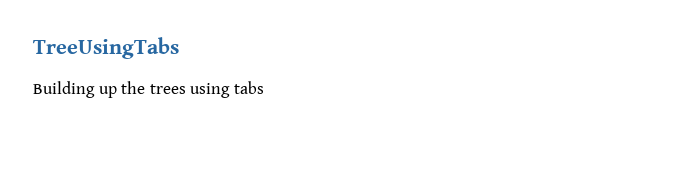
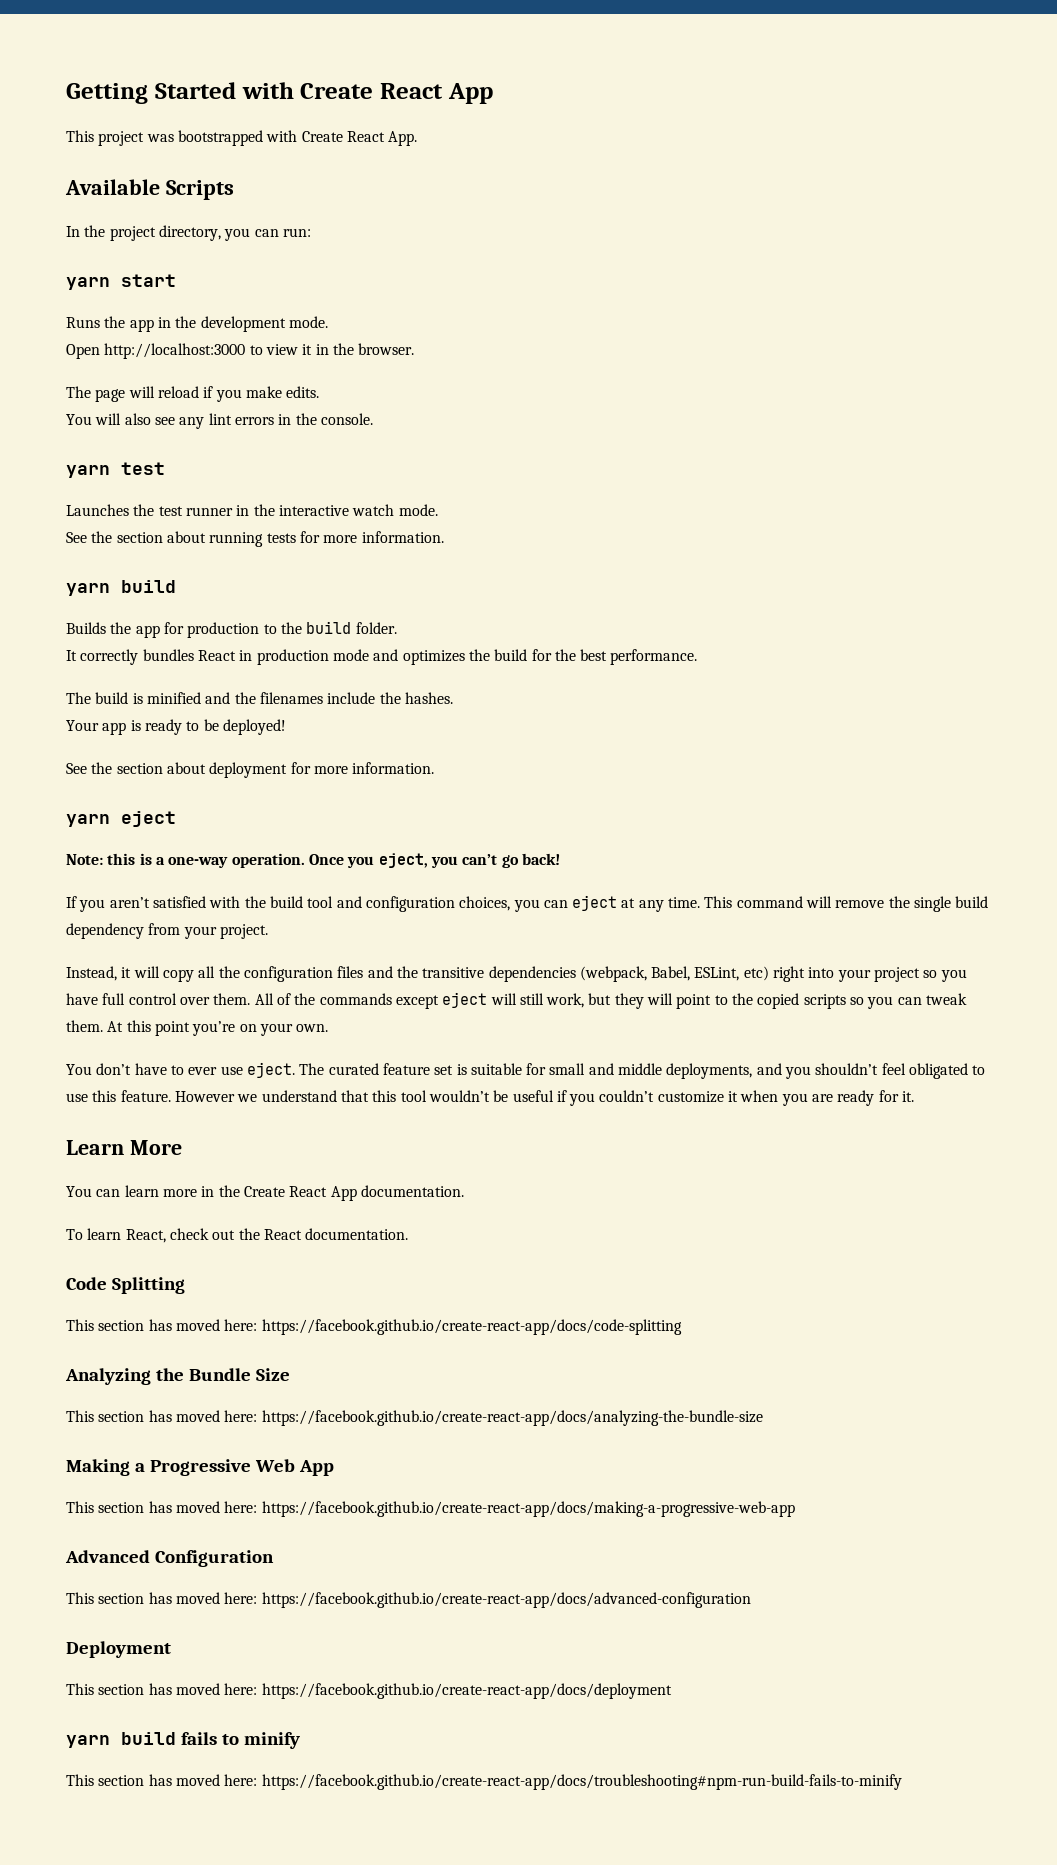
[33,37,179,59] [33,81,264,98] TreeUsingTabs // Building up the trees using tabs -> [66,82,493,104] [66,130,418,146] [65,179,234,200] [66,225,311,241] [66,274,176,290] [66,316,328,332] [66,343,415,359] [66,386,320,402] [66,413,373,429] [66,462,165,478] [66,504,438,516] [66,531,444,547] [66,580,176,596] [66,621,397,638] [66,649,698,665] [66,692,453,704] [66,719,286,735] [66,762,435,778] [66,811,176,827] [66,853,560,868] [66,895,989,912] [66,923,268,939] [66,966,967,982] [66,992,968,1009] [66,1020,329,1036] [66,1062,986,1079] [66,1090,915,1106] [66,1140,182,1155] [66,1185,464,1201] [66,1228,409,1243] [66,1277,185,1294] [66,1319,682,1335] [65,1368,290,1385] [66,1410,763,1426] [66,1459,334,1476] [66,1501,795,1517] [65,1550,274,1567] [66,1592,751,1608] [66,1641,171,1658] [66,1683,672,1699] [66,1732,300,1749] [66,1774,902,1790] Getting Started with Create React App // This project was bootstrapped with Create React App. // Available Scripts // In the project directory, you can run: // yarn start // Runs the app in the development mode. // Open http://localhost:3000 to view it in the browser. // The page will reload if you make edits. // You will also see any lint errors in the console. // yarn test // Launches the test runner in the interactive watch mode. // See the section about running tests for more information. // yarn build // Builds the app for production to the build folder. // It correctly bundles React in production mode and optimizes the build for the best performance. // The build is minified and the filenames include the hashes. // Your app is ready to be deployed! // See the section about deployment for more information. // yarn eject // Note: this is a one-way operation. Once you eject, you can’t go back! // If you aren’t satisfied with the build tool and configuration choices, you can eject at any time. This command will remove the single build dependency from your project. // Instead, it will copy all the configuration files and the transitive dependencies (webpack, Babel, ESLint, etc) right into your project so you have full control over them. All of the commands except eject will still work, but they will point to the copied scripts so you can tweak them. At this point you’re on your own. // You don’t have to ever use eject. The curated feature set is suitable for small and middle deployments, and you shouldn’t feel obligated to use this feature. However we understand that this tool wouldn’t be useful if you couldn’t customize it when you are ready for it. // Learn More // You can learn more in the Create React App documentation. // To learn React, check out the React documentation. // Code Splitting // This section has moved here: https://facebook.github.io/create-react-app/docs/code-splitting // Analyzing the Bundle Size // This section has moved here: https://facebook.github.io/create-react-app/docs/analyzing-the-bundle-size // Making a Progressive Web App // This section has moved here: https://facebook.github.io/create-react-app/docs/making-a-progressive-web-app // Advanced Configuration // This section has moved here: https://facebook.github.io/create-react-app/docs/advanced-configuration // Deployment // This section has moved here: https://facebook.github.io/create-react-app/docs/deployment // yarn build fails to minify // This section has moved here: https://facebook.github.io/create-react-app/docs/troubleshooting#npm-run-build-fails-to-minify

